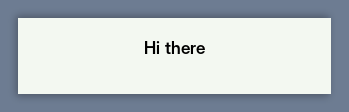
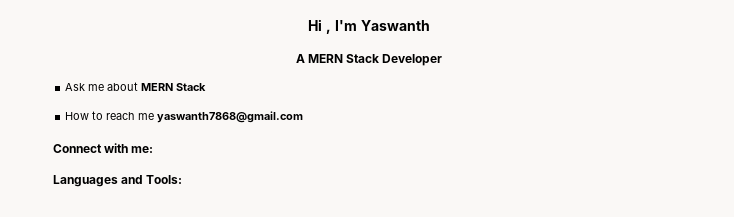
[164,41,205,54] there -> [326,20,430,34] [295,54,443,66] [65,82,207,91] [65,111,304,123] [53,143,154,153] [53,175,183,187] , I'm Yaswanth // A MERN Stack Developer // Ask me about MERN Stack // How to reach me yaswanth7868@gmail.com // Connect with me: // Languages and Tools:

